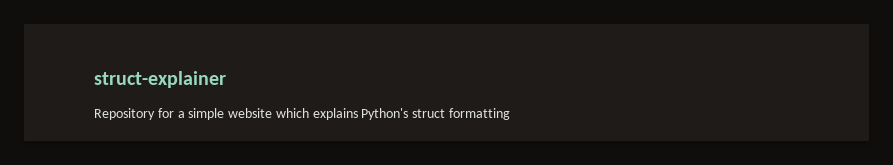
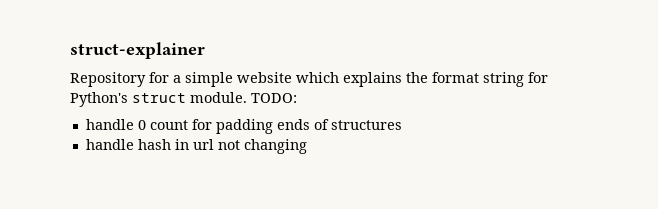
[361,108,511,120] Python's struct formatting -> [406,72,548,87] [70,92,297,107] [85,119,402,134] [85,139,307,154] the format string for Python's struct module. TODO: // handle 0 count for padding ends of structures // handle hash in url not changing

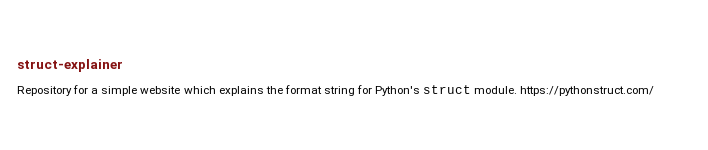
[251,93,297,103] [85,119,402,134] [85,139,307,154] TODO: // handle 0 count for padding ends of structures // handle hash in url not changing -> [520,86,655,96] https://pythonstruct.com/

